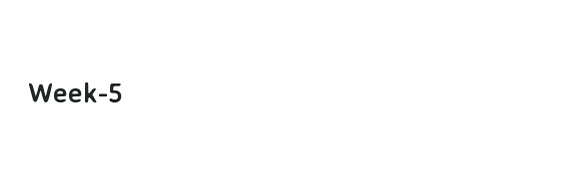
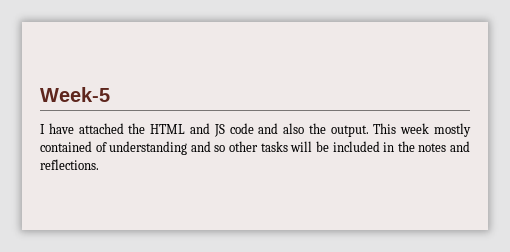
(124, 92) none -> [40,123,471,137] [40,141,471,155] [40,159,99,170] // I have attached the HTML and JS code and also the output. This week mostly contained of understanding and so other tasks will be included in the notes and reflections.

